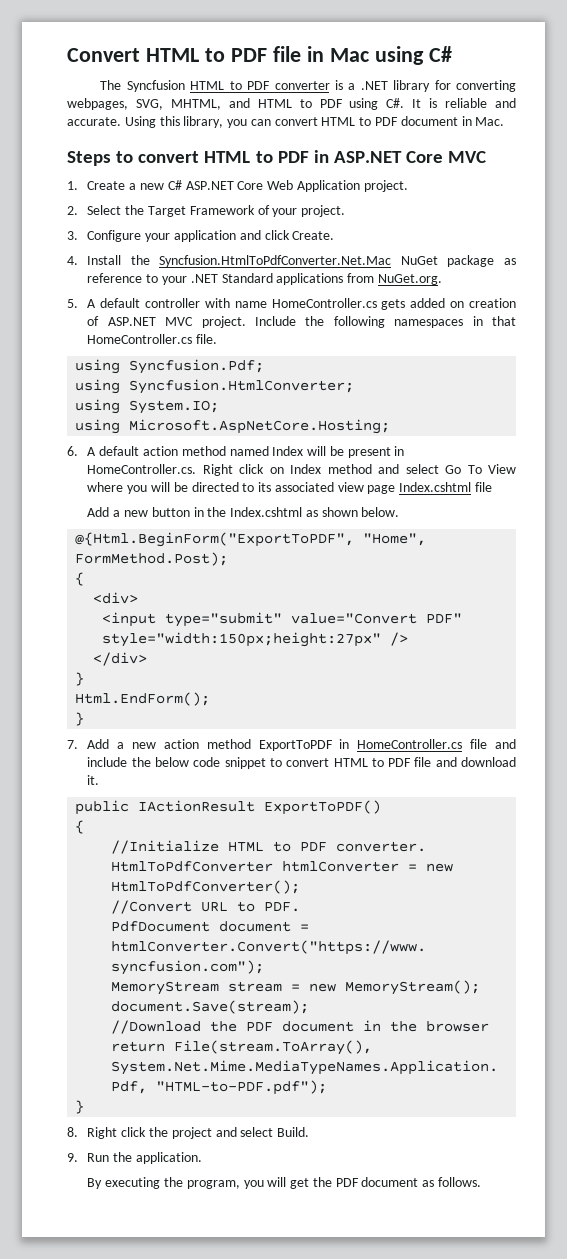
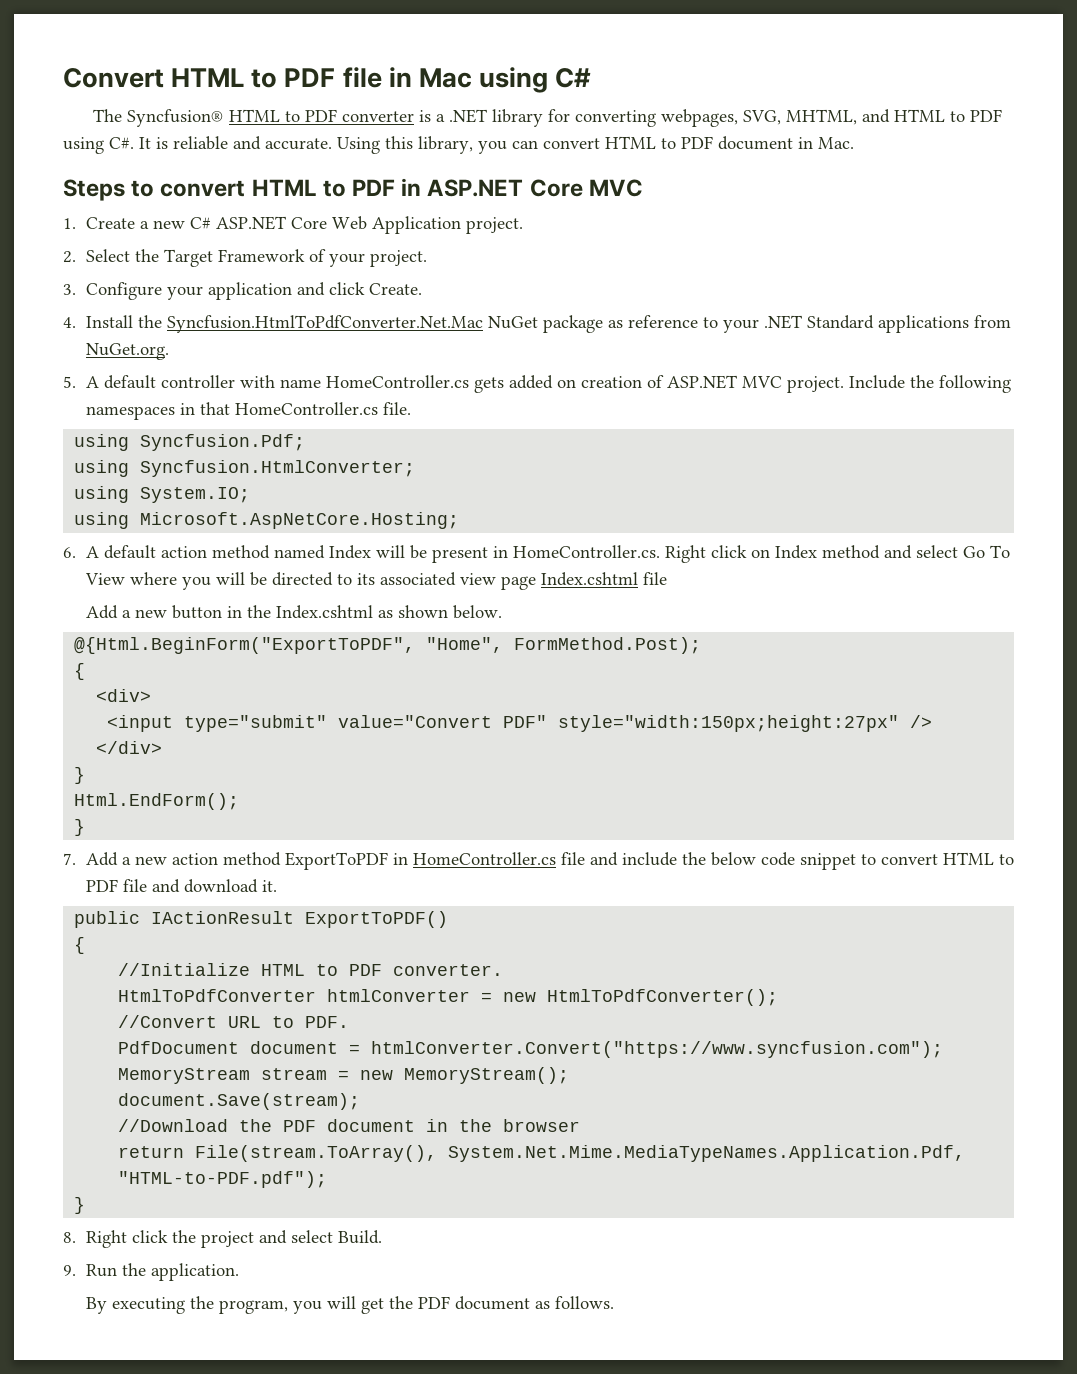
[126,80,185,92] Syncfusion -> [126,109,224,127] Syncfusion®

